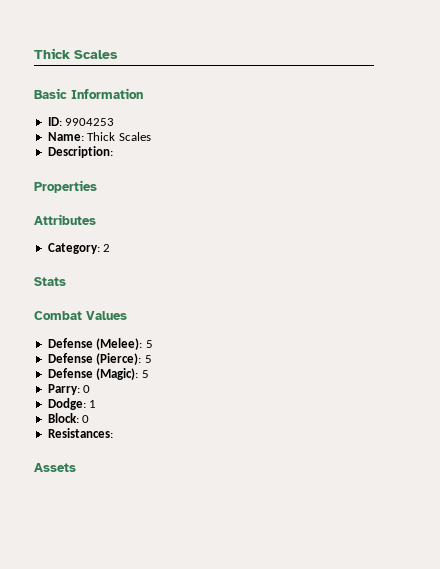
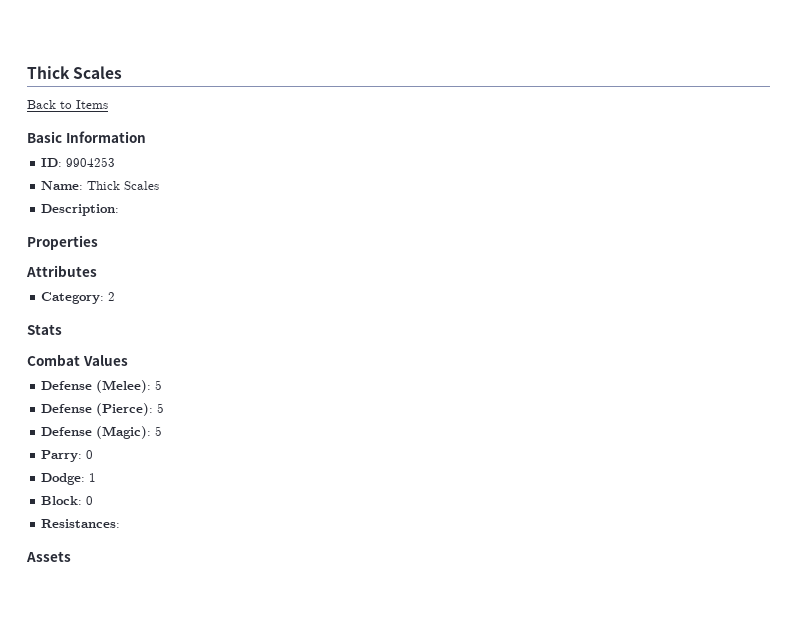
[34,48,118,59] Thick Scales -> [27,66,123,79] [27,100,108,109] Thick Scales // Back to Items

